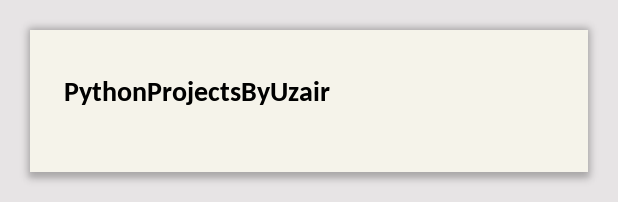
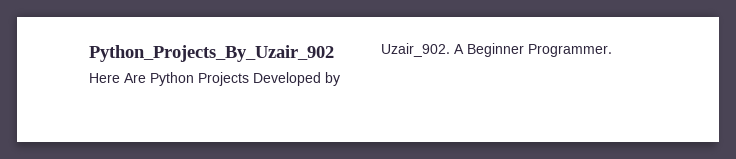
[64,81,330,105] PythonProjectsByUzair -> [89,45,334,62] [89,72,340,86] [381,43,612,57] Python_Projects_By_Uzair_902 // Here Are Python Projects Developed by Uzair_902. A Beginner Programmer.

